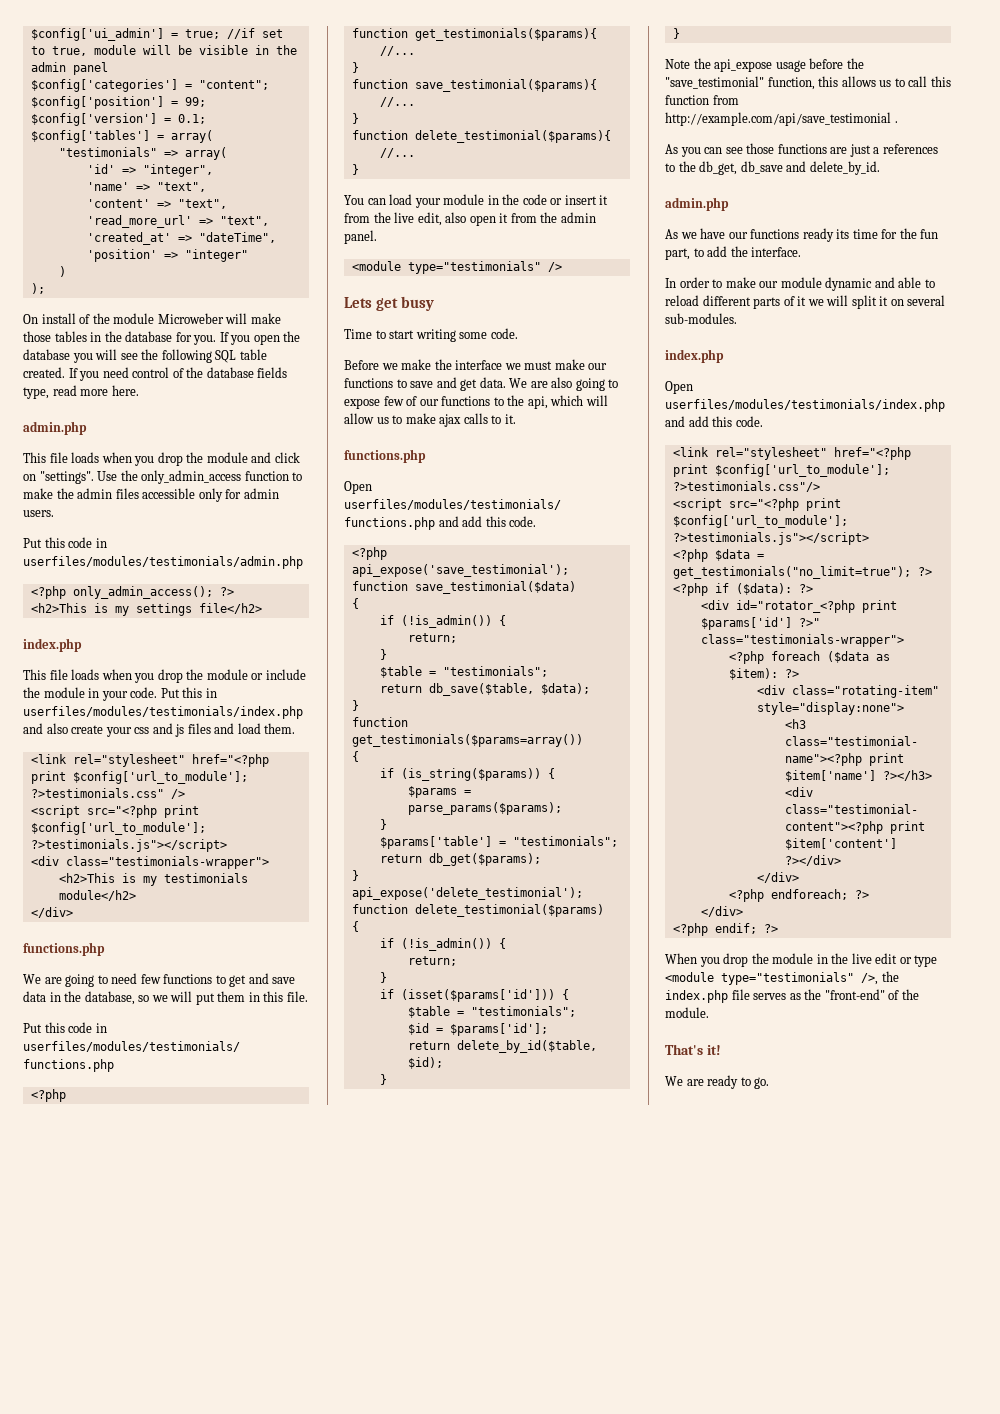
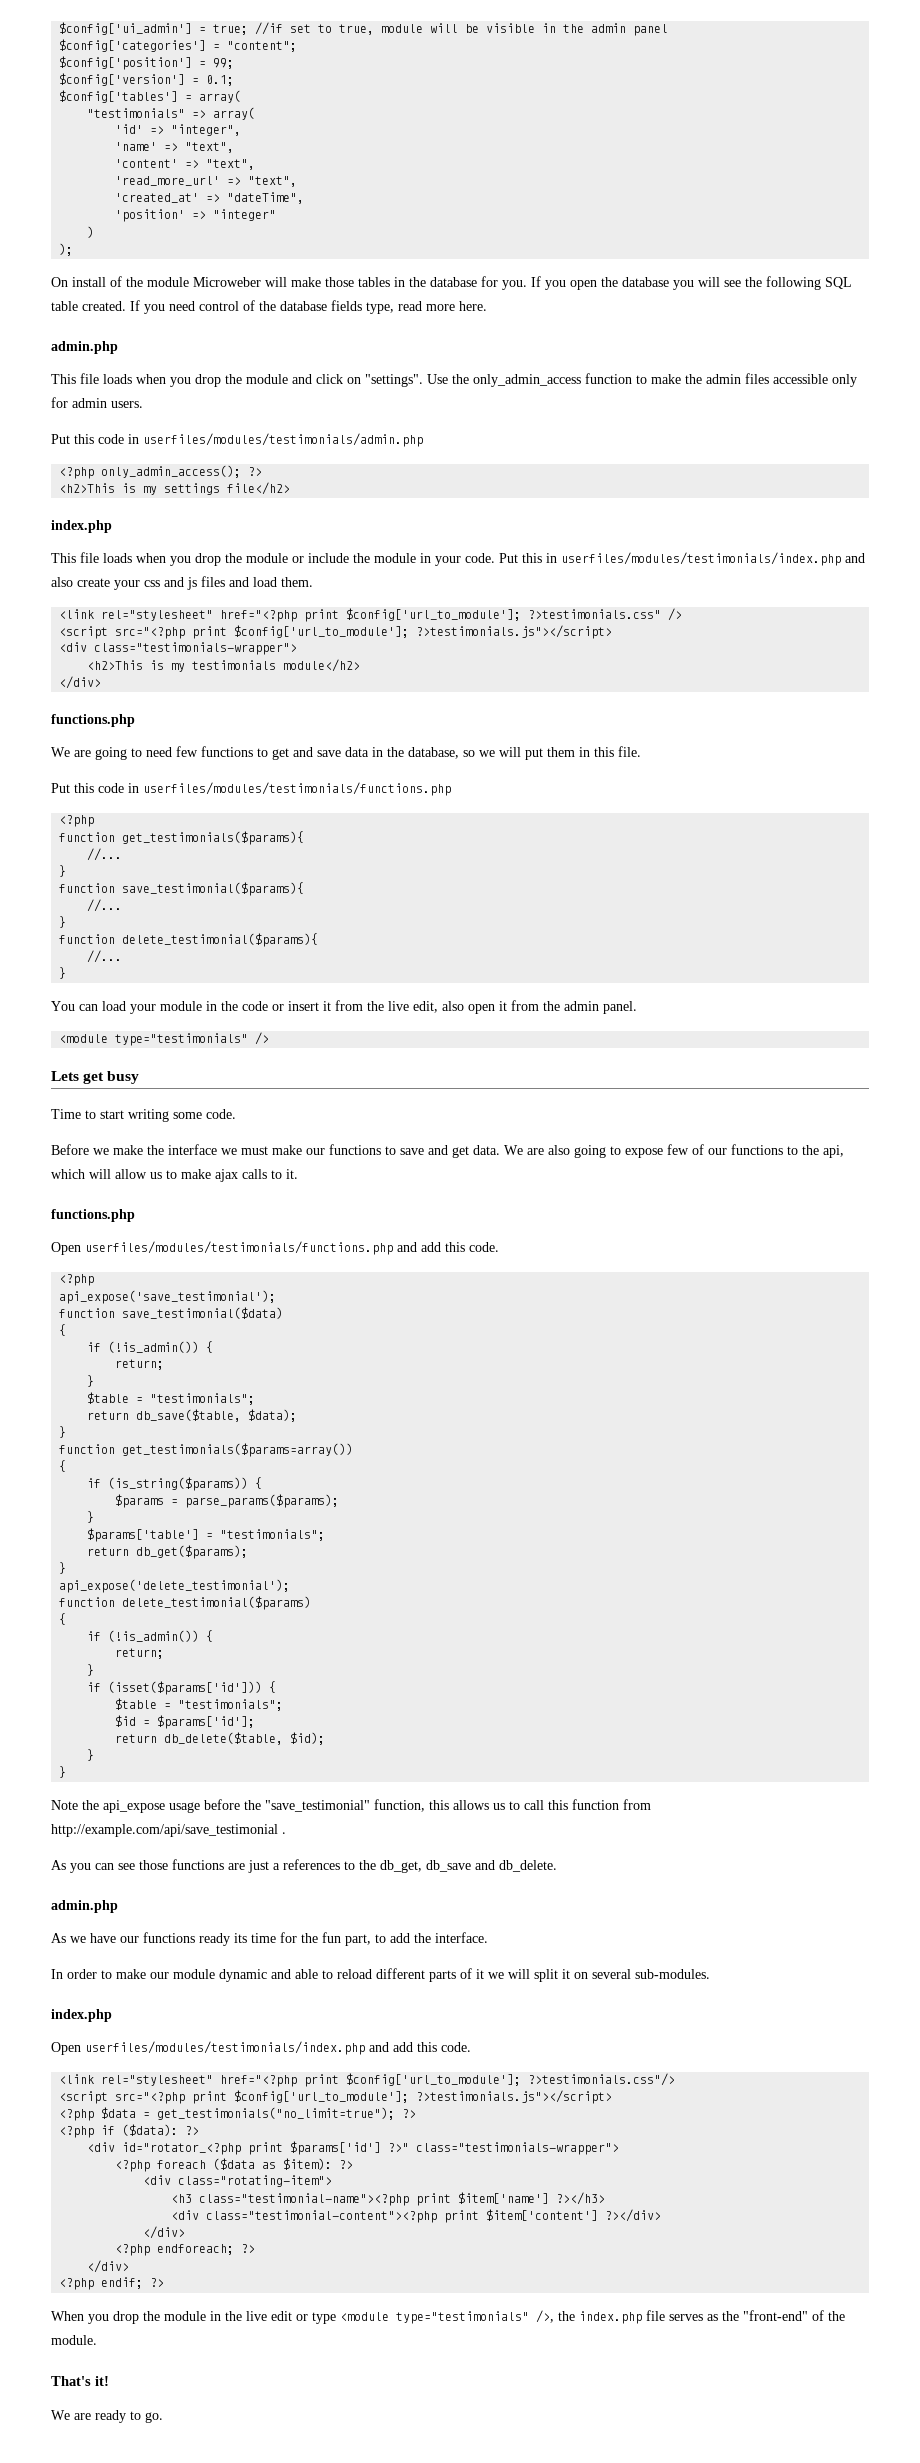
[456,1040,597,1053] delete_by_id($table, -> [164,1732,284,1745] db_delete($table,
[809,161,880,175] delete_by_id. -> [499,1860,557,1872] db_delete.
[791,685,939,698] [756,702,904,715] class="rotating-item" style="display:none"> -> [178,2175,333,2187] class="rotating-item">

